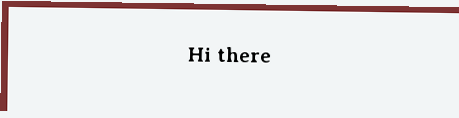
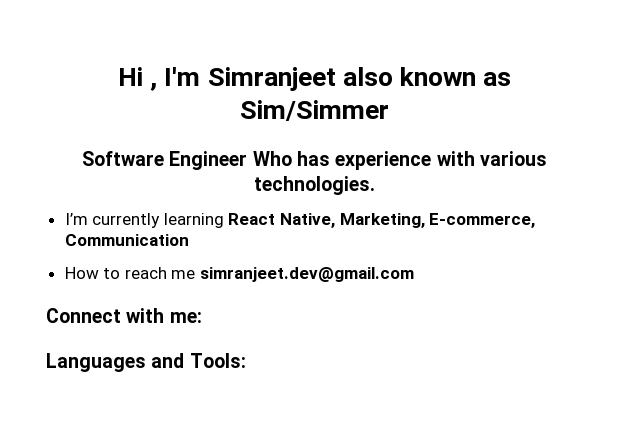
[215,46,272,63] there -> [150,67,511,91] [240,100,389,121] [82,151,547,170] [254,176,375,195] [64,213,536,228] [64,234,189,246] [64,267,415,282] [46,308,202,323] [46,353,246,372] , I'm Simranjeet also known as Sim/Simmer // Software Engineer Who has experience with various technologies. // I’m currently learning React Native, Marketing, E-commerce, Communication // How to reach me simranjeet.dev@gmail.com // Connect with me: // Languages and Tools:

